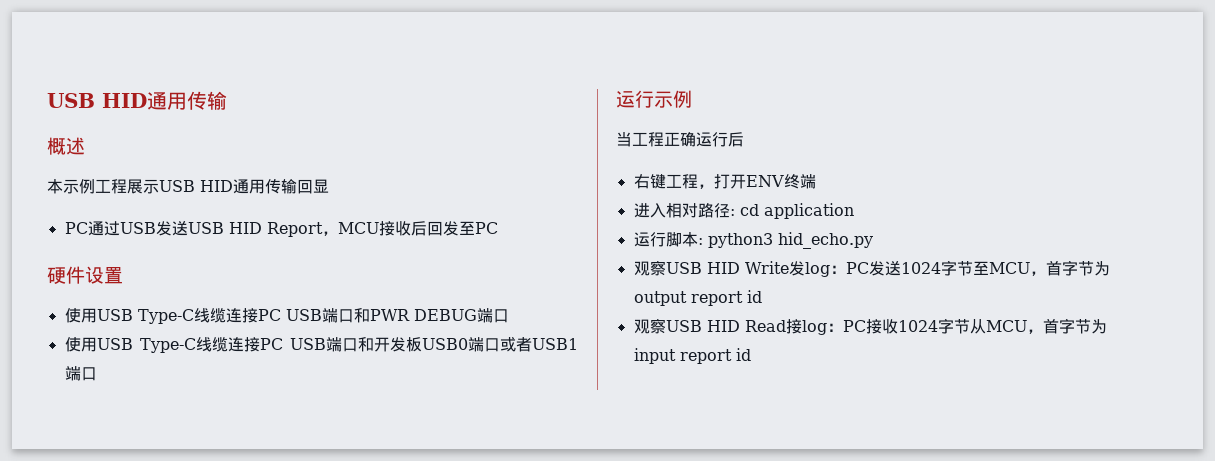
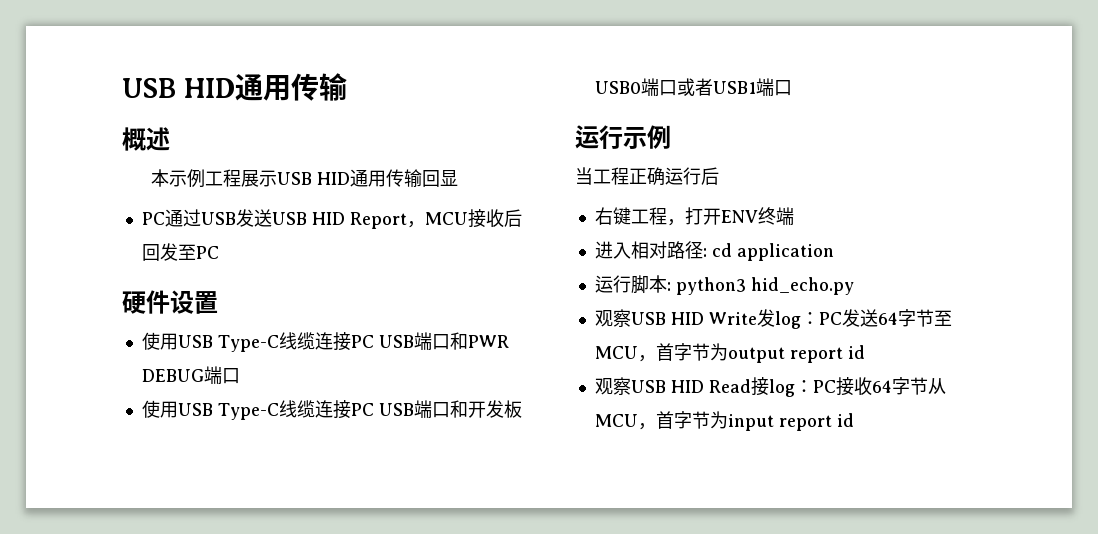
[900,262,941,274] 1024 -> [877,312,898,325] 64
[897,320,938,332] 1024 -> [871,380,892,393] 64

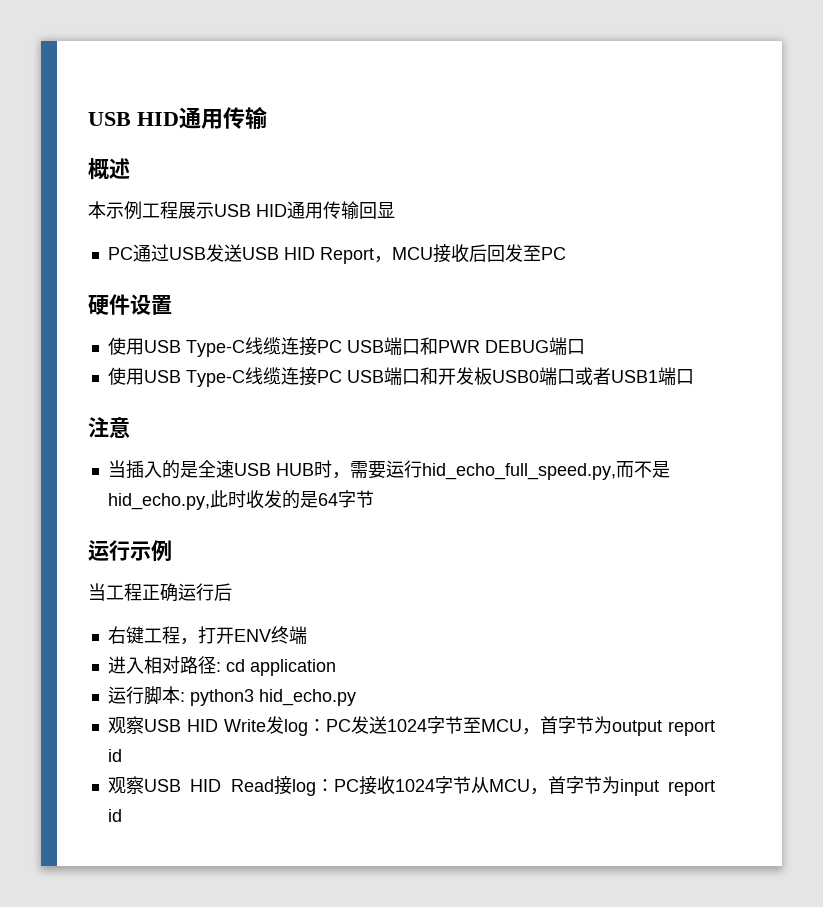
(792, 88) none -> [88,417,130,438] [107,460,670,480] [107,490,374,510] // 注意 // 当插入的是全速USB HUB时，需要运行hid_echo_full_speed.py,而不是hid_echo.py,此时收发的是64字节
[877,312,898,325] 64 -> [386,719,427,732] 1024
[871,380,892,393] 64 -> [394,779,435,792] 1024

